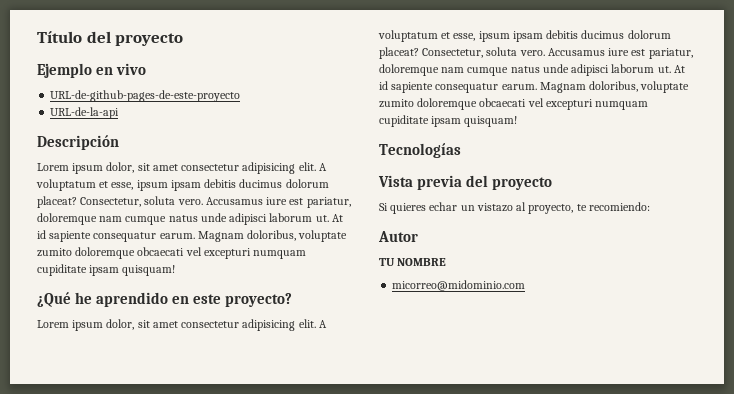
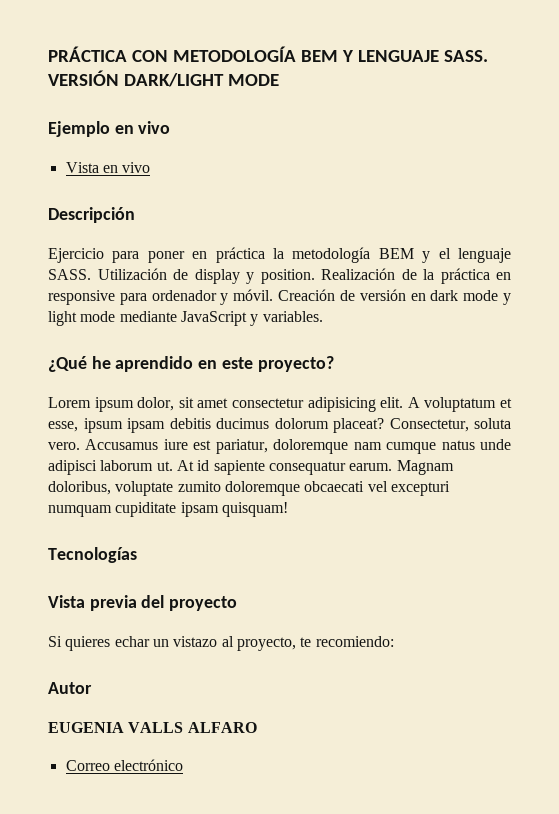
[37,31,184,46] [37,63,147,78] [50,90,241,102] [50,107,120,119] [37,135,119,150] [37,162,327,174] [36,179,329,191] [37,196,351,208] [37,213,343,225] [37,230,348,242] [37,247,307,259] [37,264,176,276] Título del proyecto // Ejemplo en vivo // URL-de-github-pages-de-este-proyecto // URL-de-la-api // Descripción // Lorem ipsum dolor, sit amet consectetur adipisicing elit. A voluptatum et esse, ipsum ipsam debitis ducimus dolorum placeat? Consectetur, soluta vero. Accusamus iure est pariatur, doloremque nam cumque natus unde adipisci laborum ut. At id sapiente consequatur earum. Magnam doloribus, voluptate zumito doloremque obcaecati vel excepturi numquam cupiditate ipsam quisquam! -> [48,46,488,62] [48,70,279,87] [48,121,171,137] [65,162,151,173] [48,207,135,223] [48,247,511,263] [48,268,511,284] [48,289,511,305] [48,311,323,326] PRÁCTICA CON METODOLOGÍA BEM Y LENGUAJE SASS. VERSIÓN DARK/LIGHT MODE // Ejemplo en vivo // Vista en vivo // Descripción // Ejercicio para poner en práctica la metodología BEM y el lenguaje SASS. Utilización de display y position. Realización de la práctica en responsive para ordenador y móvil. Creación de versión en dark mode y light mode mediante JavaScript y variables.
[379,258,447,266] [392,280,526,291] TU NOMBRE // micorreo@midominio.com -> [48,722,257,733] [65,759,183,771] EUGENIA VALLS ALFARO // Correo electrónico

